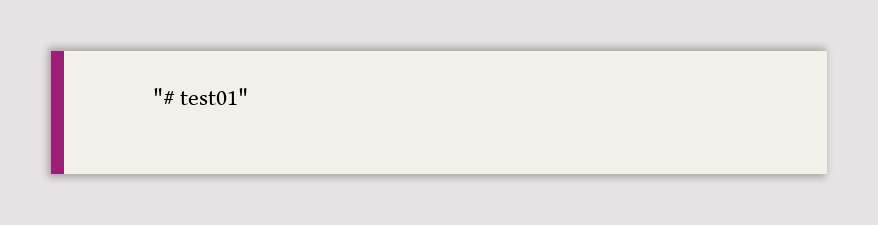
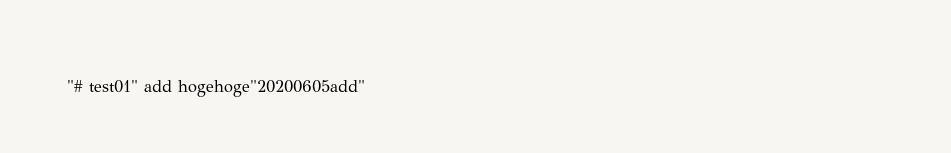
(249, 96) none -> [144,80,365,97] add hogehoge"20200605add"

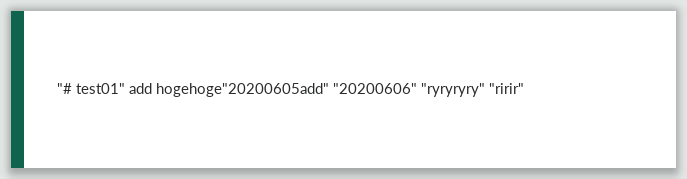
(365, 88) none -> [333,83,524,97] "20200606" "ryryryry" "ririr"

